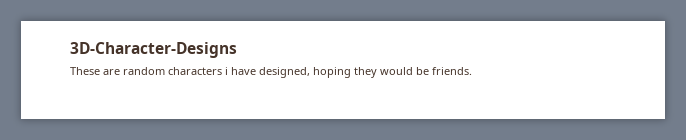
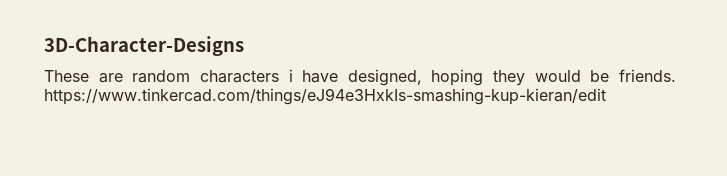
(472, 71) none -> [44,88,606,105] https://www.tinkercad.com/things/eJ94e3HxkIs-smashing-kup-kieran/edit

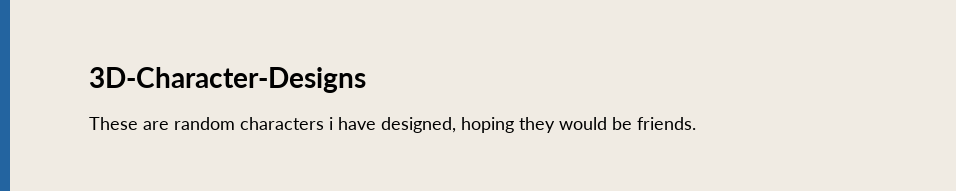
[44,88,606,105] https://www.tinkercad.com/things/eJ94e3HxkIs-smashing-kup-kieran/edit -> (696, 123) none

